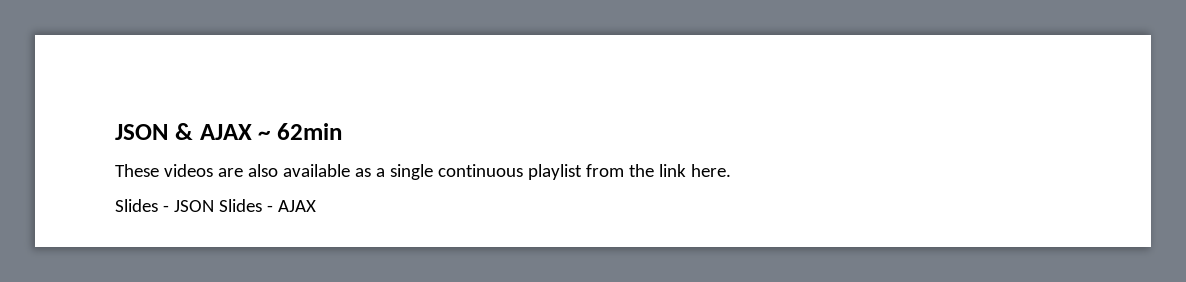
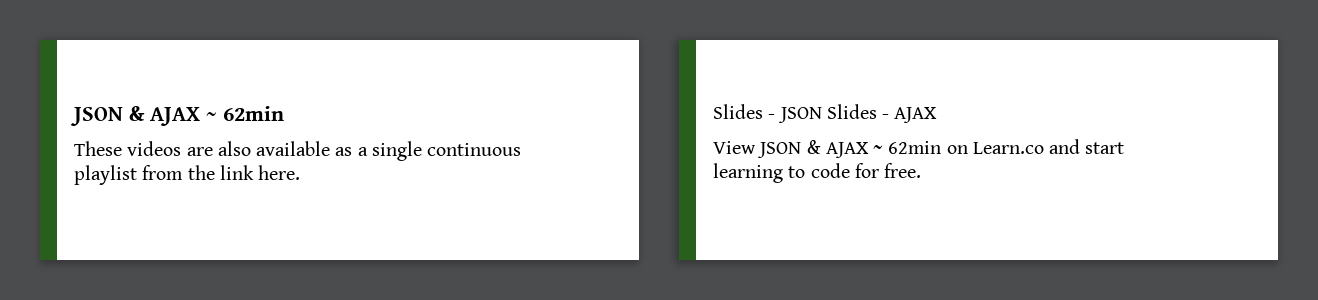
(316, 206) none -> [713,139,1125,158] [713,163,922,183] // View JSON & AJAX ~ 62min on Learn.co and start learning to code for free.

